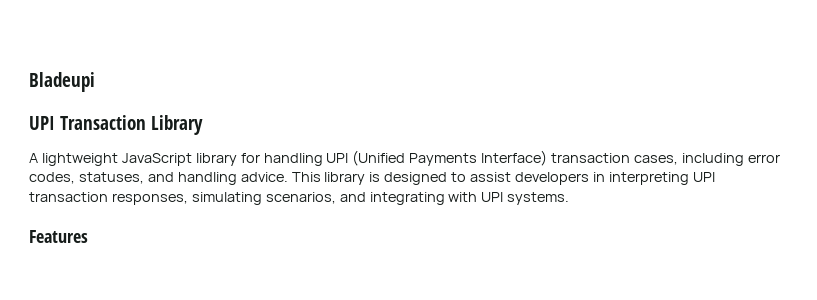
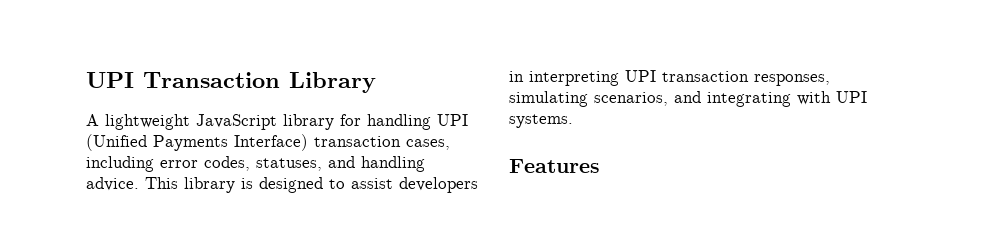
[29,72,95,92] Bladeupi // -> (86, 80) none

